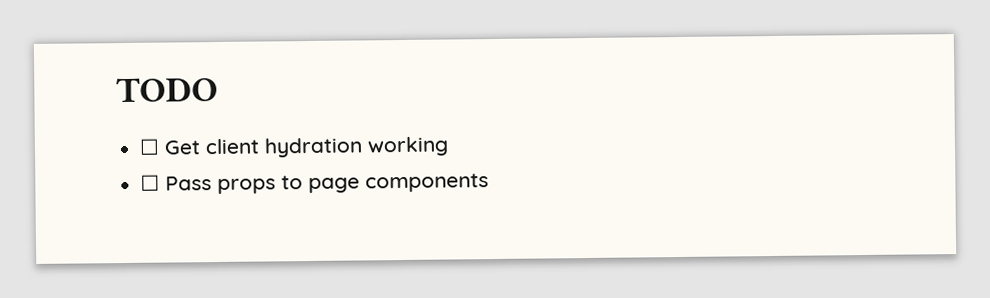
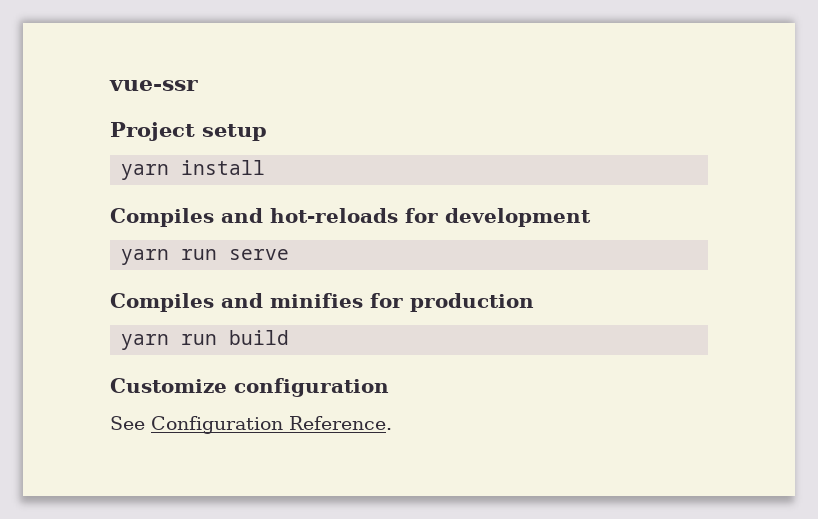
[116,77,218,103] [139,136,450,158] [140,173,490,195] TODO // ☐ Get client hydration working // ☐ Pass props to page components -> [109,80,198,91] [110,122,267,141] [121,160,266,180] [110,208,591,227] [121,249,290,265] [110,293,534,312] [121,330,290,350] [110,378,389,397] [110,416,392,434] vue-ssr // Project setup // yarn install // Compiles and hot-reloads for development // yarn run serve // Compiles and minifies for production // yarn run build // Customize configuration // See Configuration Reference.

